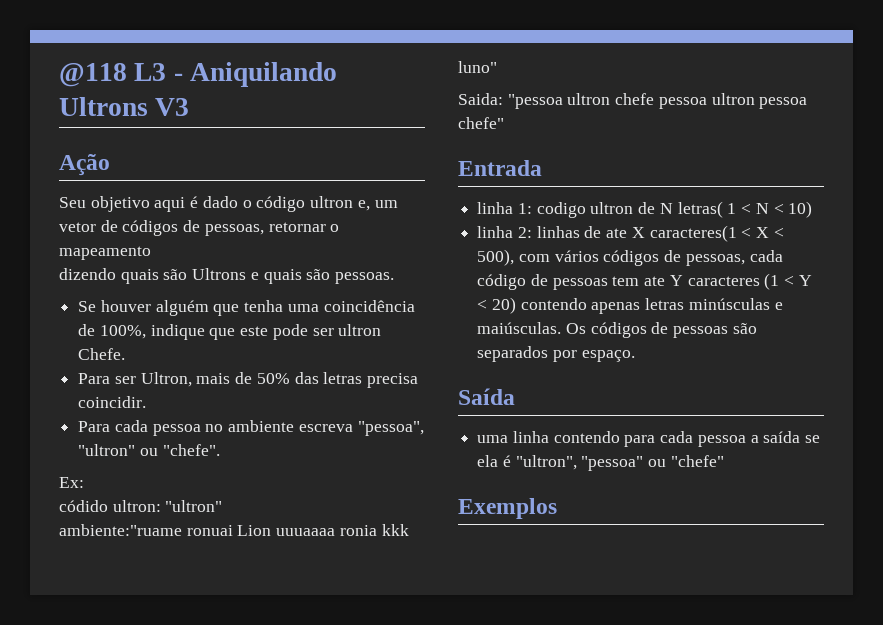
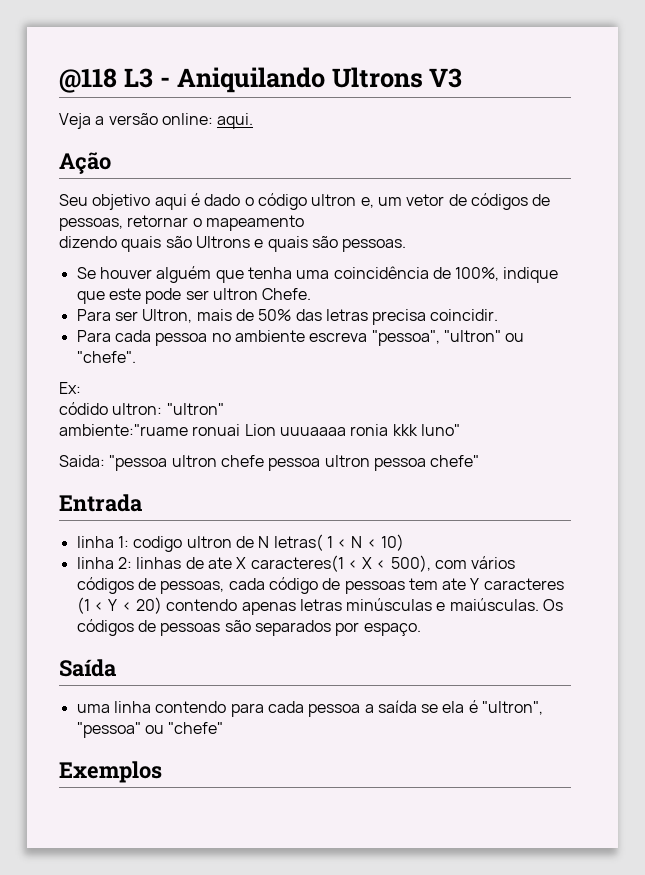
(190, 107) none -> [59,113,254,129] // Veja a versão online: aqui.

